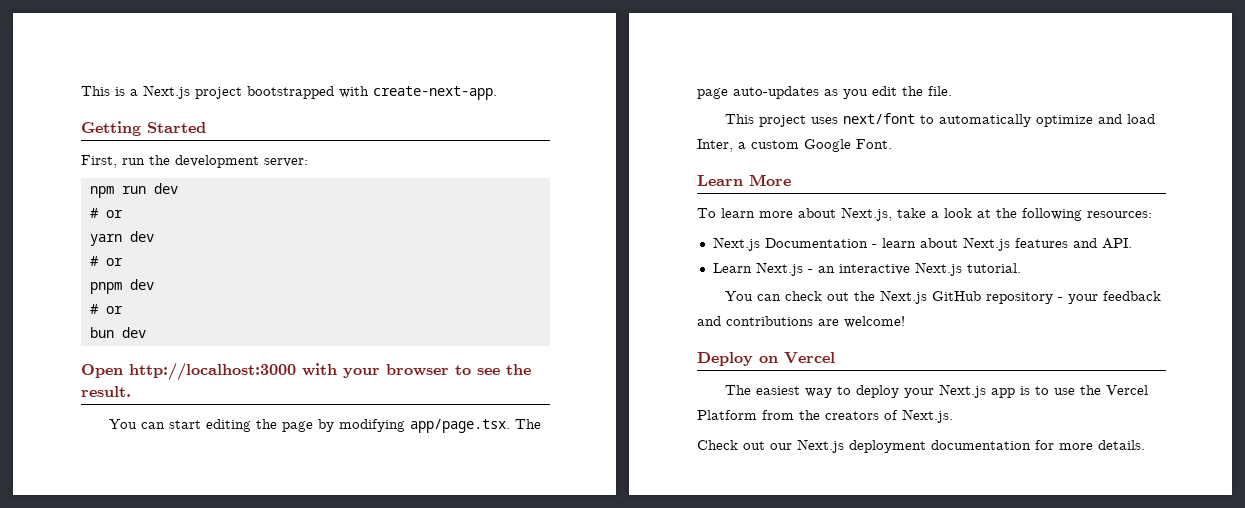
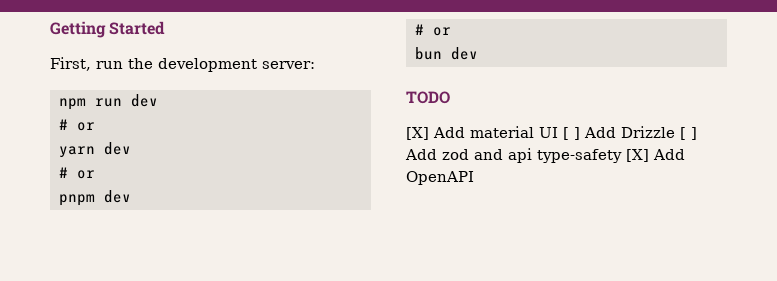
[81,85,497,100] This is a Next.js project bootstrapped with create-next-app. // -> (50, 29) none
[81,363,531,381] [81,386,131,397] [109,419,542,433] [697,86,952,99] [725,113,1156,127] [697,139,892,152] [697,174,791,186] [697,207,1152,221] [712,237,1132,251] [712,262,1021,276] [725,290,1162,304] [697,316,905,328] [697,352,835,366] [725,384,1149,398] [697,409,953,423] [697,439,1145,453] Open http://localhost:3000 with your browser to see the result. // You can start editing the page by modifying app/page.tsx. The page auto-updates as you edit the file. // This project uses next/font to automatically optimize and load Inter, a custom Google Font. // Learn More // To learn more about Next.js, take a look at the following resources: // Next.js Documentation - learn about Next.js features and API. // Learn Next.js - an interactive Next.js tutorial. // You can check out the Next.js GitHub repository - your feedback and contributions are welcome! // Deploy on Vercel // The easiest way to deploy your Next.js app is to use the Vercel Platform from the creators of Next.js. // Check out our Next.js deployment documentation for more details. -> [406,91,450,104] [406,126,697,140] [405,148,685,163] [406,171,474,185] TODO // [X] Add material UI [ ] Add Drizzle [ ] Add zod and api type-safety [X] Add OpenAPI

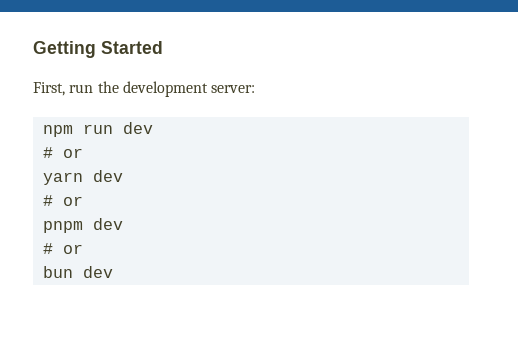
[406,91,450,104] [406,126,697,140] [405,148,685,163] [406,171,474,185] // TODO // [X] Add material UI [ ] Add Drizzle [ ] Add zod and api type-safety [X] Add OpenAPI -> (113, 272) none

